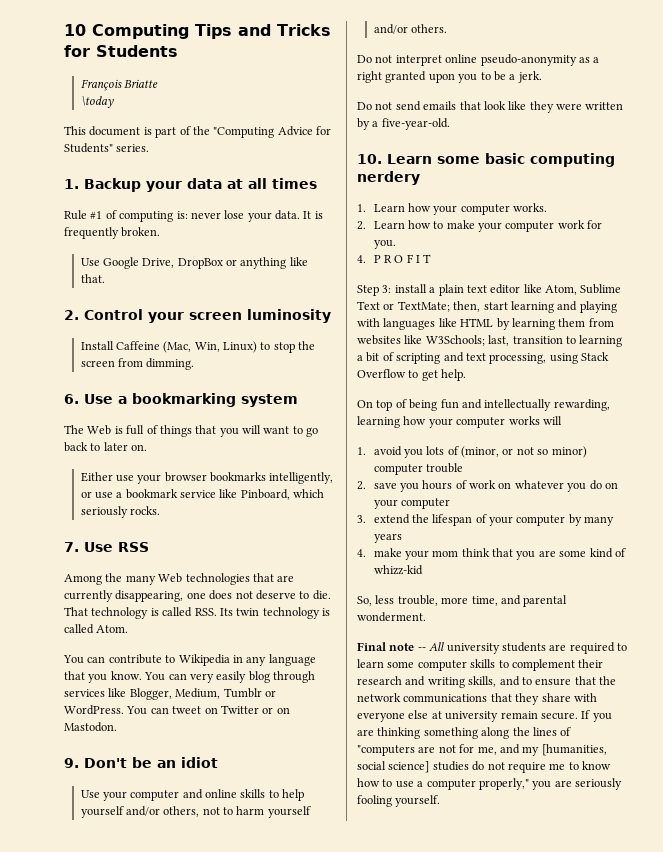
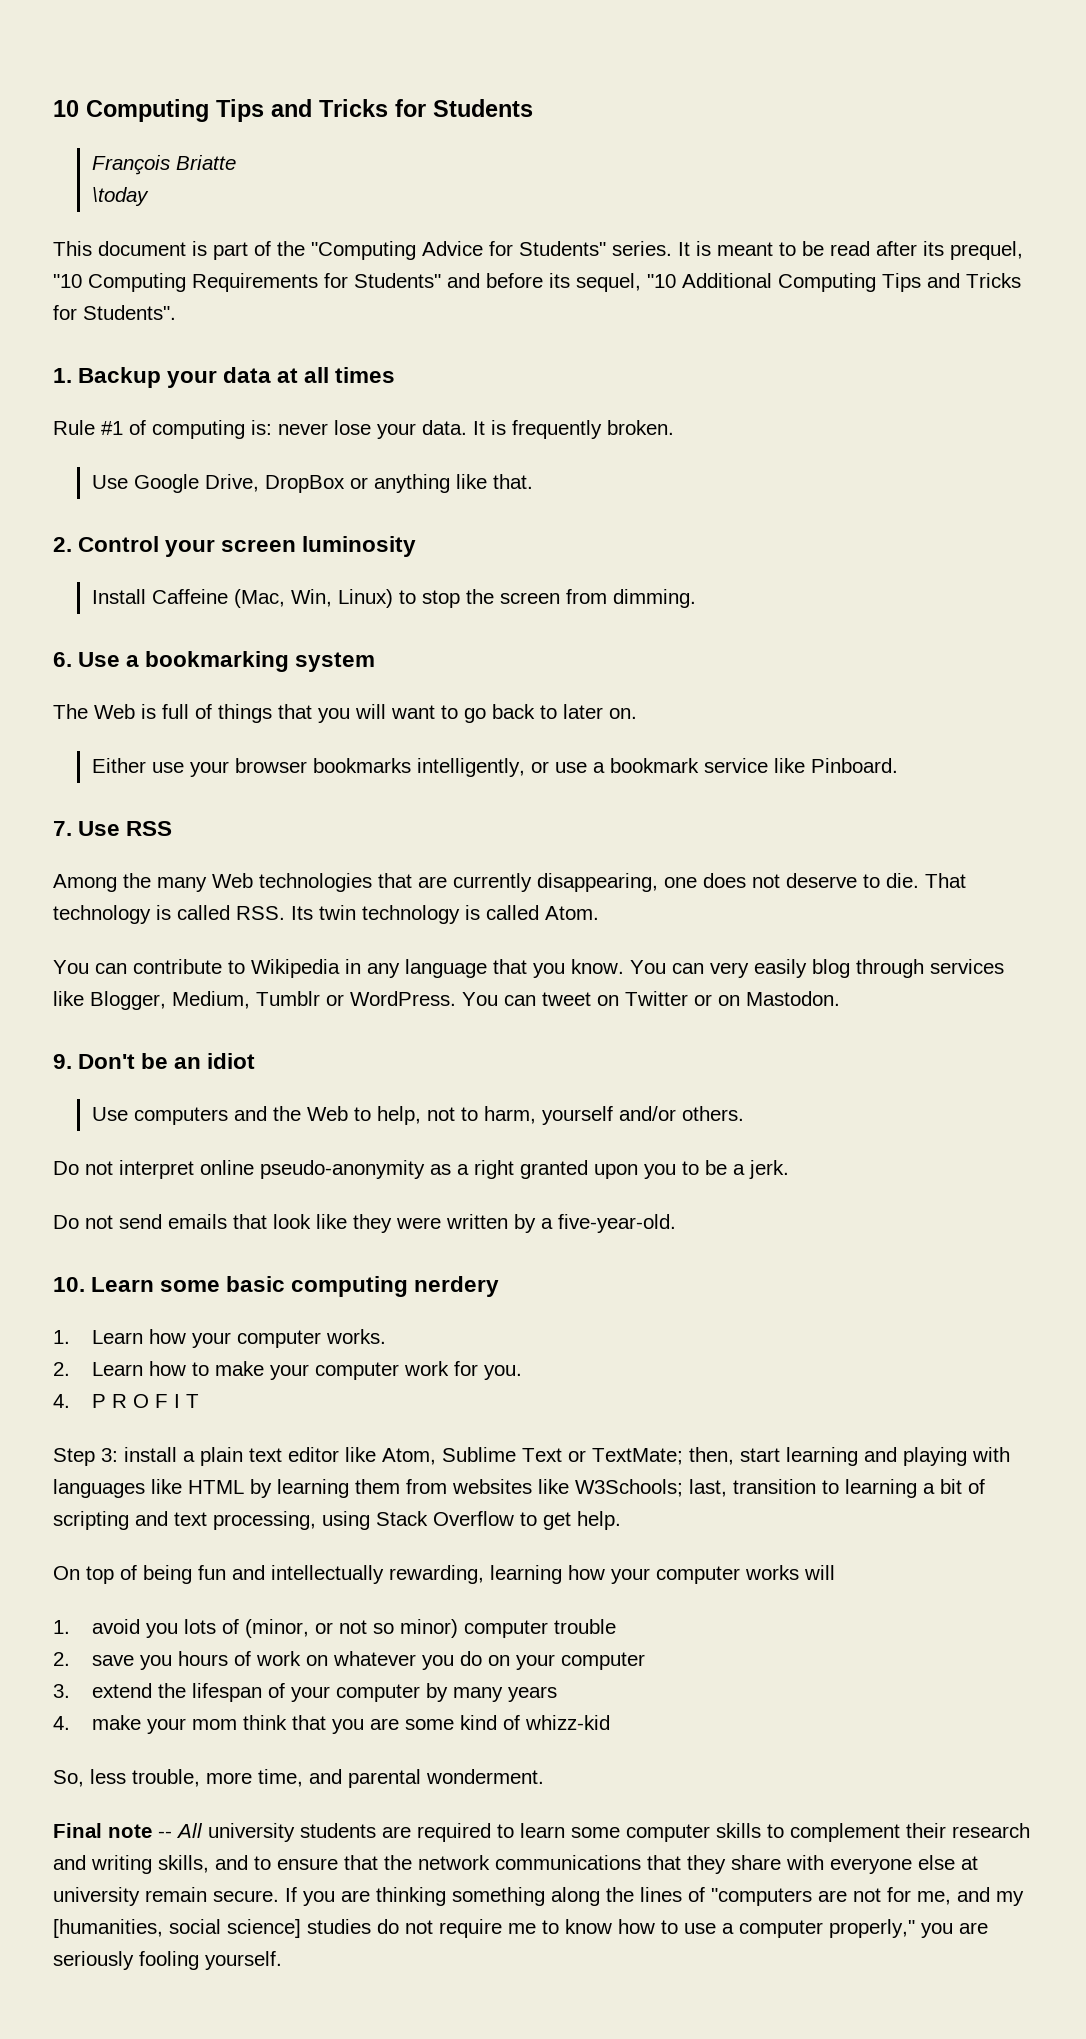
(150, 148) none -> [678,241,1023,260] [53,273,1021,292] [53,305,176,320] It is meant to be read after its prequel, "10 Computing Requirements for Students" and before its sequel, "10 Additional Computing Tips and Tricks for Students".
[240,489,325,500] [80,506,160,518] Pinboard, which seriously rocks. -> [810,758,898,773] Pinboard.
[102,789,305,801] [80,806,200,818] your computer and online skills to help yourself and/or others, -> [133,1106,421,1125] computers and the Web to help,
[236,806,265,815] harm -> [483,1106,536,1124] harm,

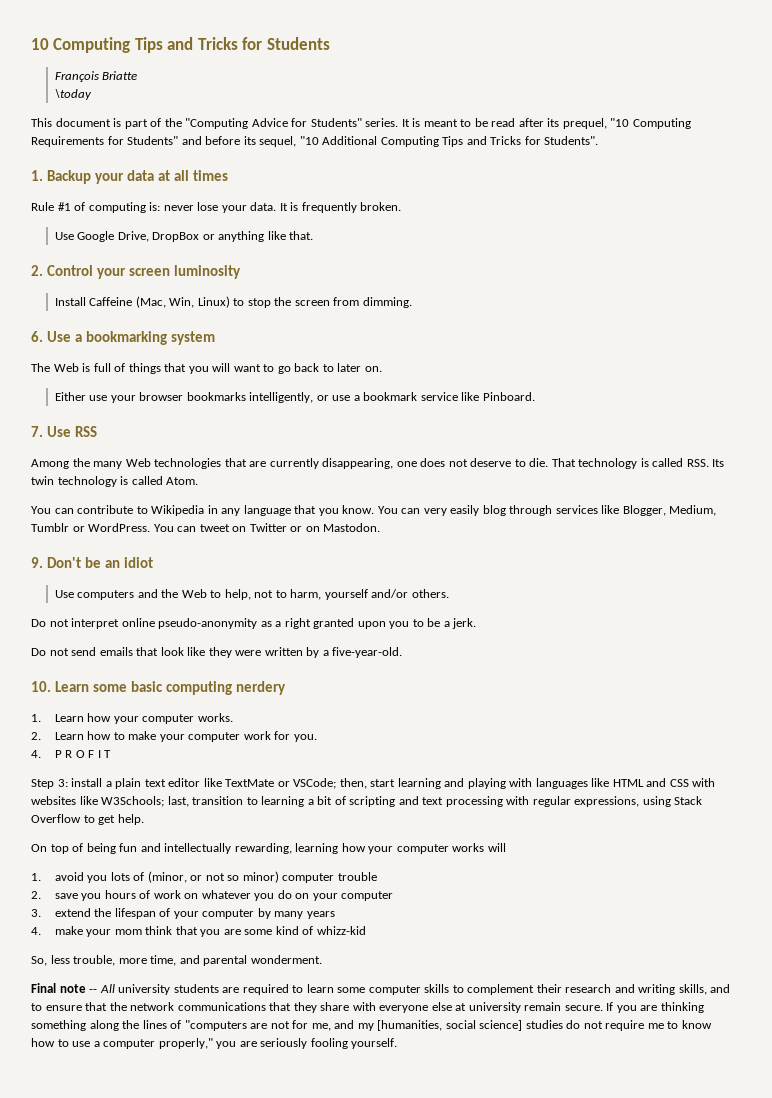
[382,1447,683,1465] Atom, Sublime Text or TextMate; -> [225,778,337,789] TextMate or VSCode;
[250,1479,447,1498] by learning them from -> [646,778,716,787] and CSS with
[213,1511,316,1530] processing, -> [445,796,640,807] processing with regular expressions,

